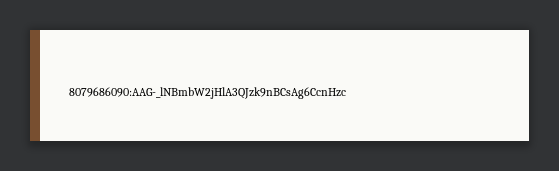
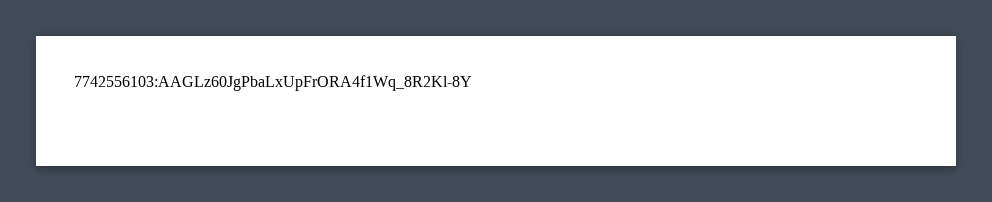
[69,87,346,99] 8079686090:AAG-_lNBmbW2jHlA3QJzk9nBCsAg6CcnHzc -> [74,75,472,91] 7742556103:AAGLz60JgPbaLxUpFrORA4f1Wq_8R2Kl-8Y

